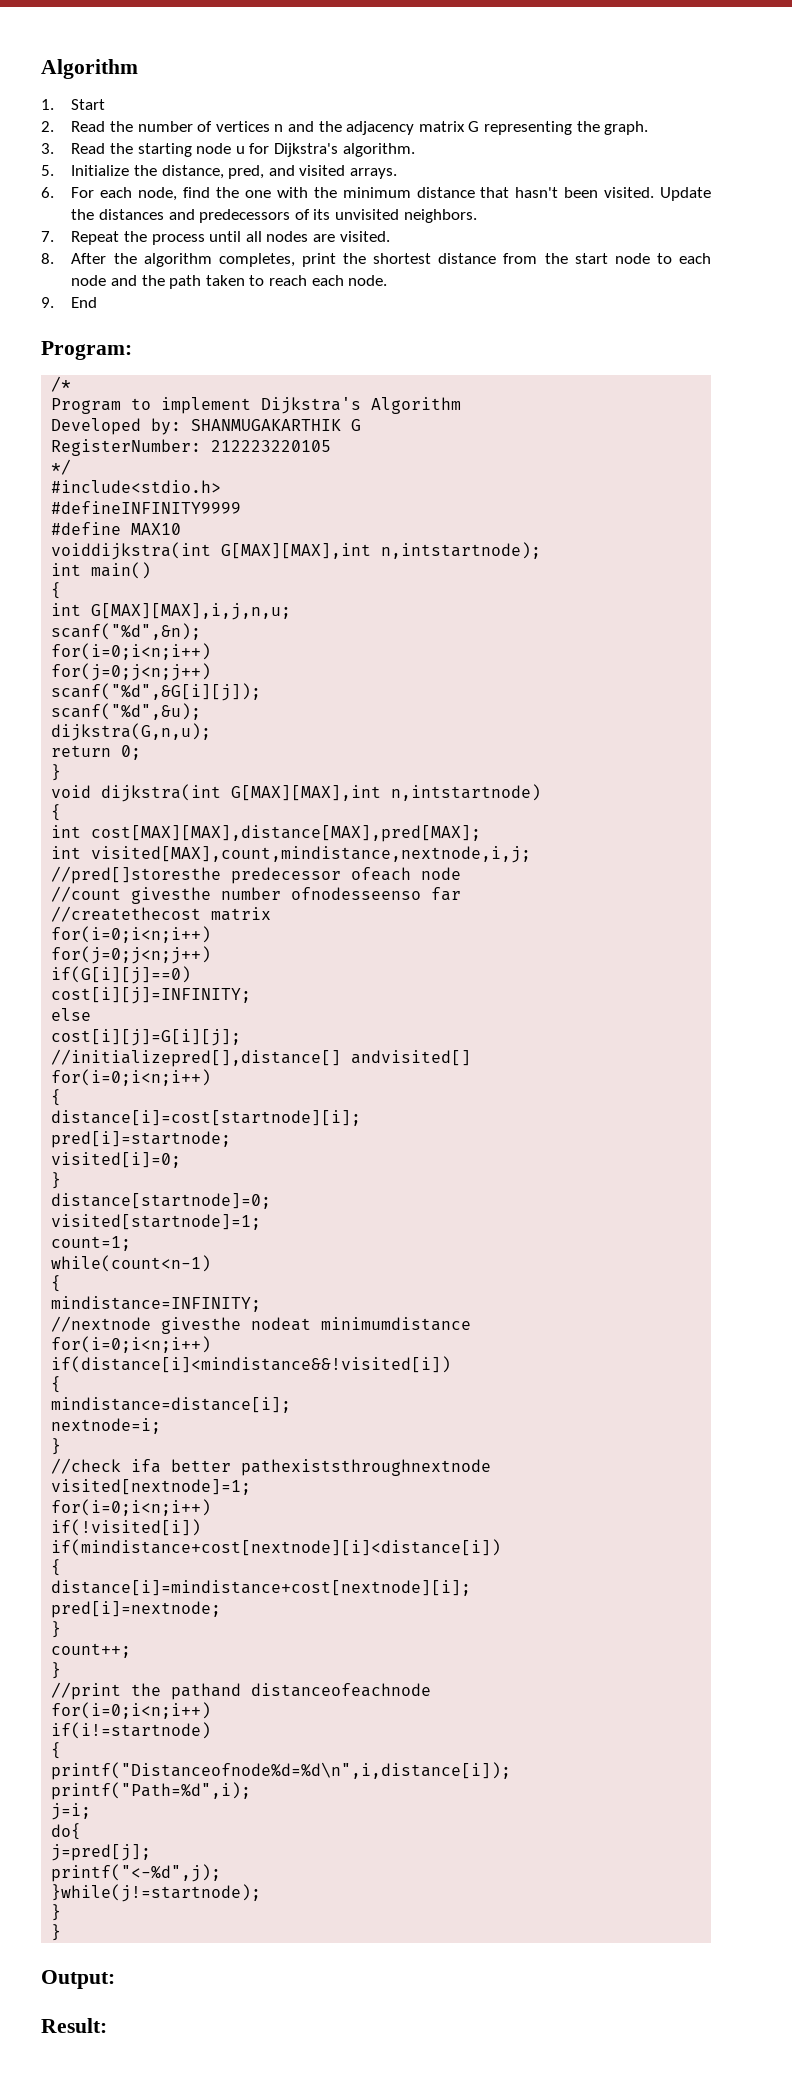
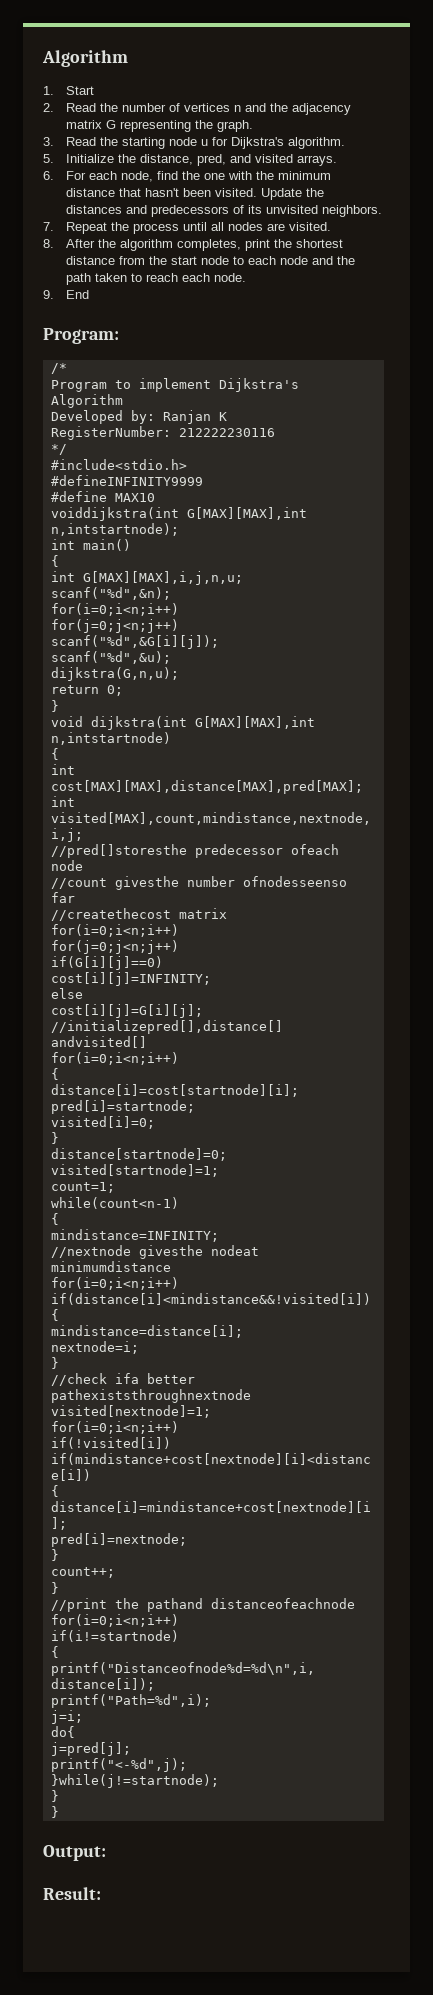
[191,419,362,431] SHANMUGAKARTHIK G -> [162,410,227,424] Ranjan K
[211,440,332,452] 212223220105 -> [178,428,275,437] 212222230116

